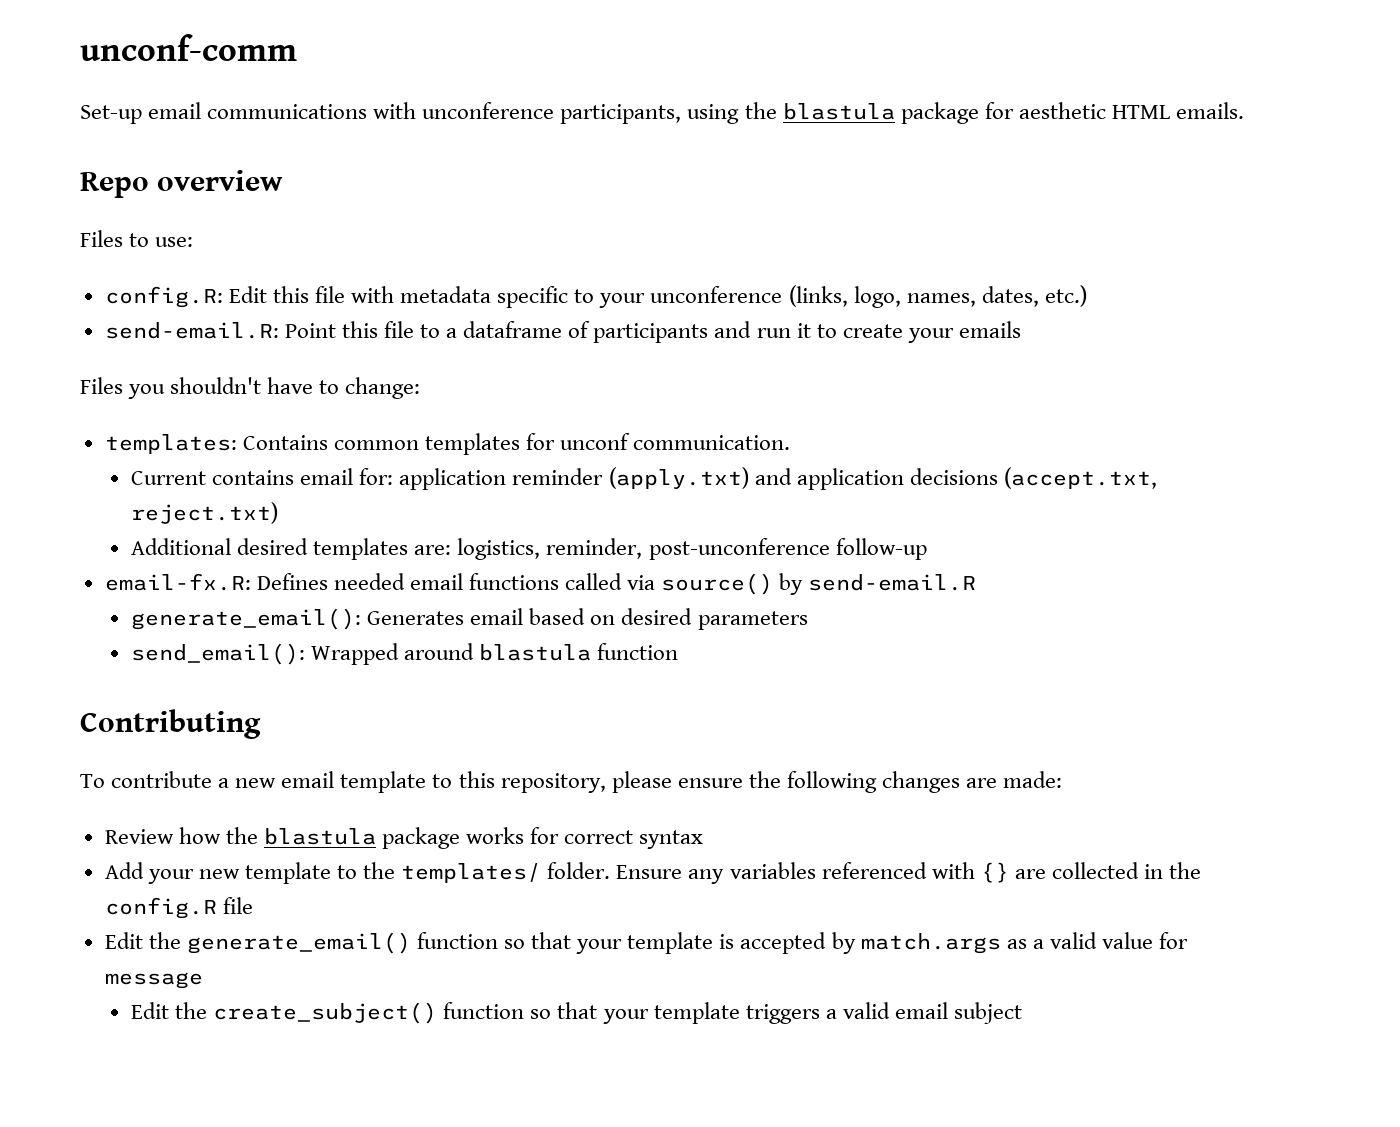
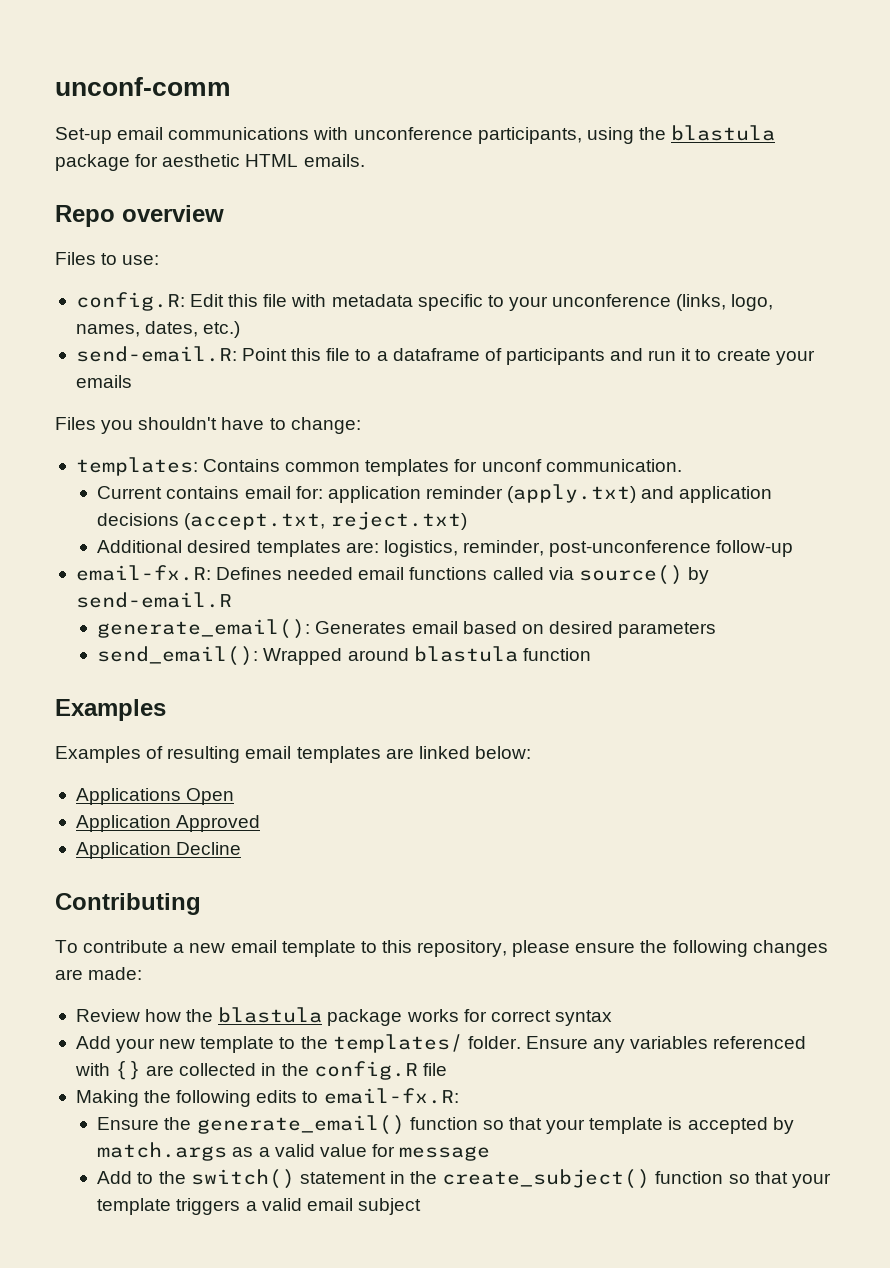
(679, 651) none -> [55,699,166,721] [55,746,531,763] [75,788,235,805] [75,815,261,832] [75,842,242,859] // Examples // Examples of resulting email templates are linked below: // Applications Open // Application Approved // Application Decline
[104,932,143,949] Edit -> [75,1088,459,1107] [97,1117,160,1130] Making the following edits to email-fx.R: // Ensure
[131,1002,170,1019] Edit -> [97,1169,406,1189] Add to the switch() statement in

